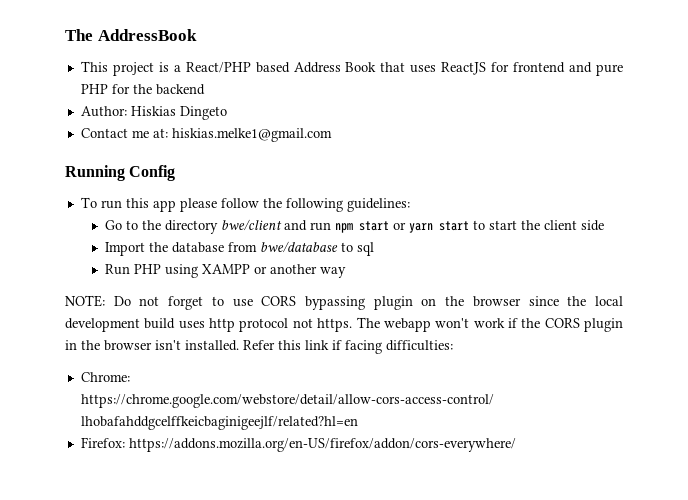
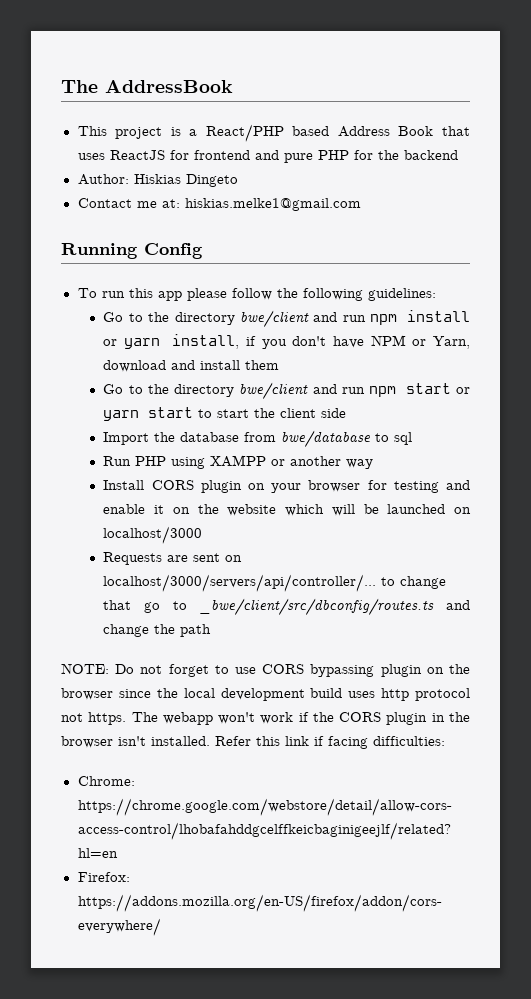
(410, 205) none -> [103,310,471,328] [103,334,470,349] [103,360,280,372] // Go to the directory bwe/client and run npm install or yarn install, if you don't have NPM or Yarn, download and install them
(346, 272) none -> [103,480,471,493] [103,504,471,516] [103,526,203,544] [103,552,243,565] [103,574,447,592] [103,598,470,616] [103,624,212,637] // Install CORS plugin on your browser for testing and enable it on the website which will be launched on localhost/3000 // Requests are sent on localhost/3000/servers/api/controller/... to change that go to _bwe/client/src/dbconfig/routes.ts and change the path

